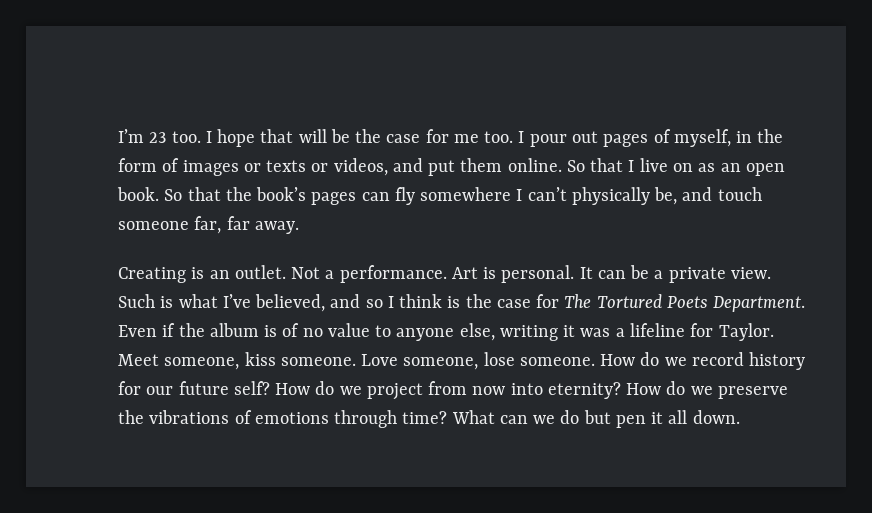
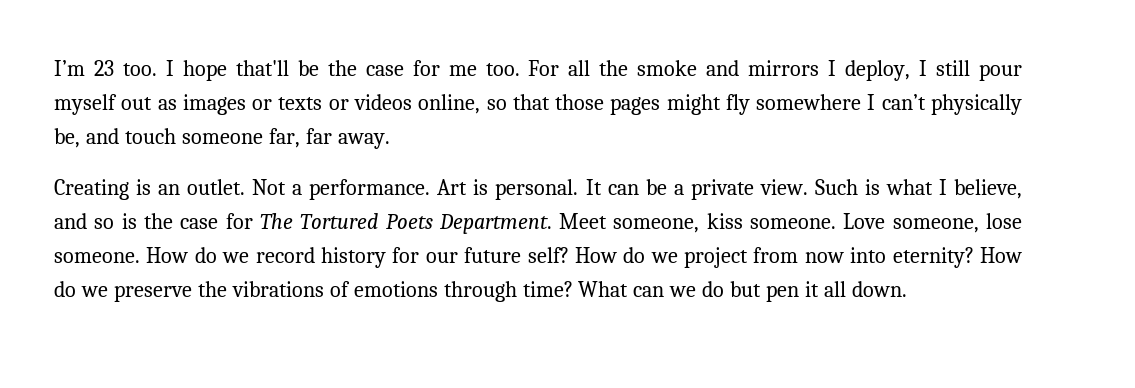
[260,129,327,143] that will -> [235,60,289,76] that'll
[518,129,784,147] [118,158,785,176] [117,187,390,205] I pour out pages of myself, in the form of images or texts or videos, and put them online. So that I live on as an open book. So that the book’s pages can -> [528,60,1023,81] [54,94,721,115] For all the smoke and mirrors I deploy, I still pour myself out as images or texts or videos online, so that those pages might
[222,294,443,312] I’ve believed, and so I think -> [938,179,1022,199] [54,213,115,229] I believe, and so
[118,323,774,341] Even if the album is of no value to anyone else, writing it was a lifeline for Taylor. -> (552, 224) none

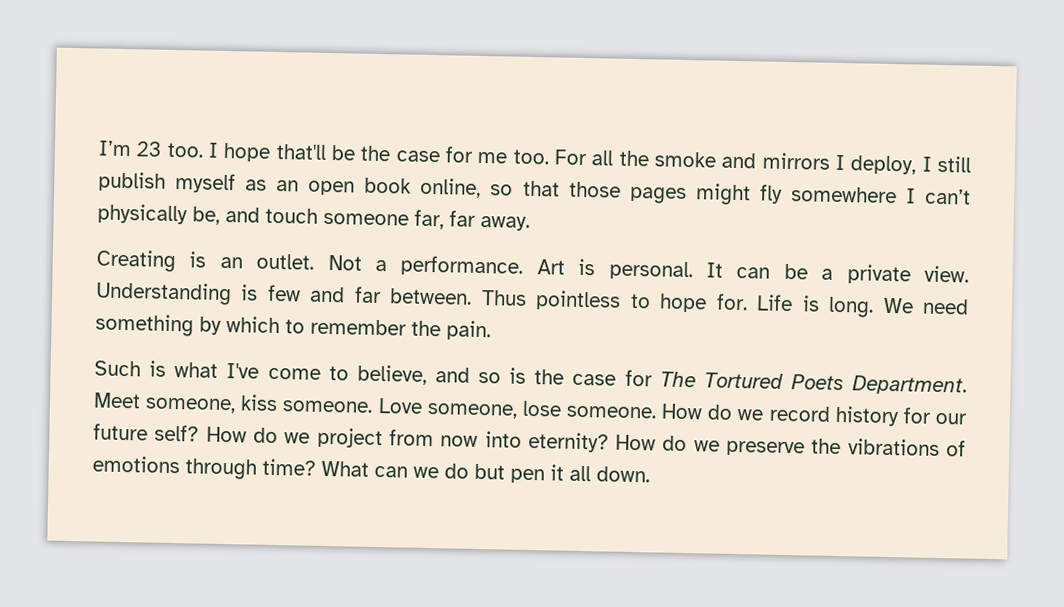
[979,64,1023,81] [54,94,412,115] pour myself out as images or texts or videos -> [98,171,413,196] publish myself as an open book
[814,179,947,195] Such is what I -> [95,281,970,318] [95,313,491,341] [94,360,349,381] Understanding is few and far between. Thus pointless to hope for. Life is long. We need something by which to remember the pain. // Such is what I've come to

